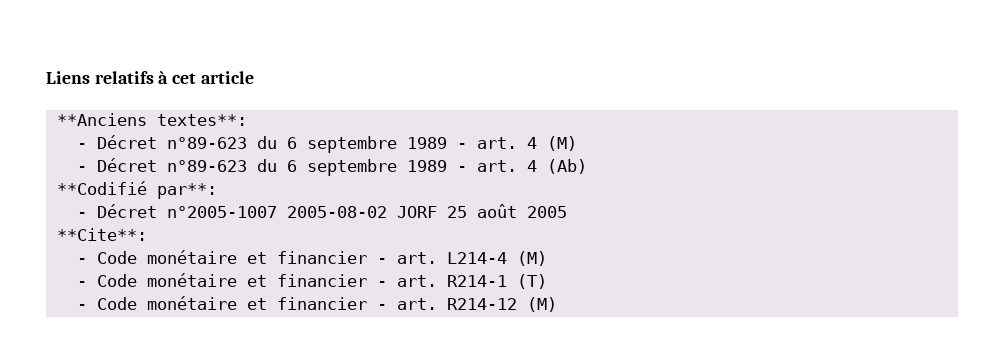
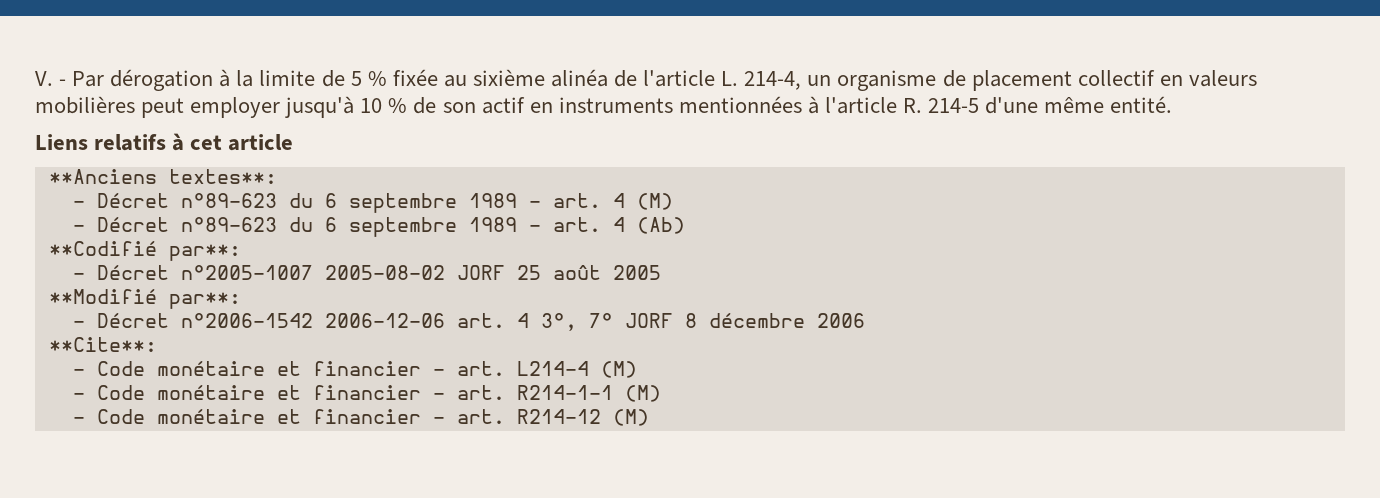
(46, 77) none -> [35,69,1257,91] [35,96,1173,118] V. - Par dérogation à la limite de 5 % fixée au sixième alinéa de l'article L. 214-4, un organisme de placement collectif en valeurs mobilières peut employer jusqu'à 10 % de son actif en instruments mentionnées à l'article R. 214-5 d'une même entité. //
(567, 212) none -> [48,289,241,309] [72,313,865,331] // **Modifié par**: // - Décret n°2006-1542 2006-12-06 art. 4 3°, 7° JORF 8 décembre 2006
[446,274,547,289] R214-1 (T) -> [516,385,661,402] R214-1-1 (M)

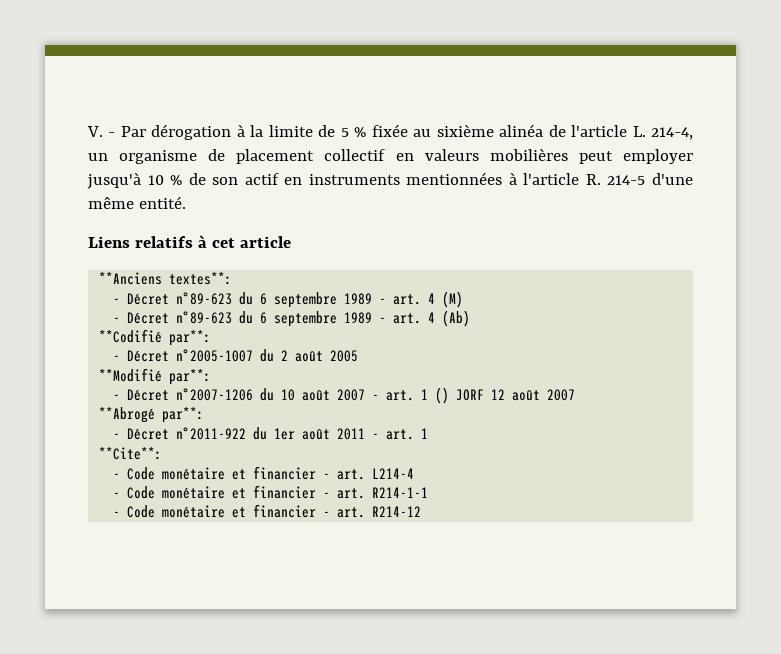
[324,265,541,280] 2005-08-02 JORF 25 -> [260,349,289,362] du 2
[180,313,865,331] n°2006-1542 2006-12-06 art. 4 3°, 7° JORF 8 décembre 2006 -> [176,387,576,404] [99,407,205,423] [113,427,429,440] n°2007-1206 du 10 août 2007 - art. 1 () JORF 12 août 2007 // **Abrogé par**: // - Décret n°2011-922 du 1er août 2011 - art. 1
[600,361,637,378] (M) -> (415, 473) none
[624,385,661,402] (M) -> (429, 492) none
[612,409,649,426] (M) -> (422, 511) none

